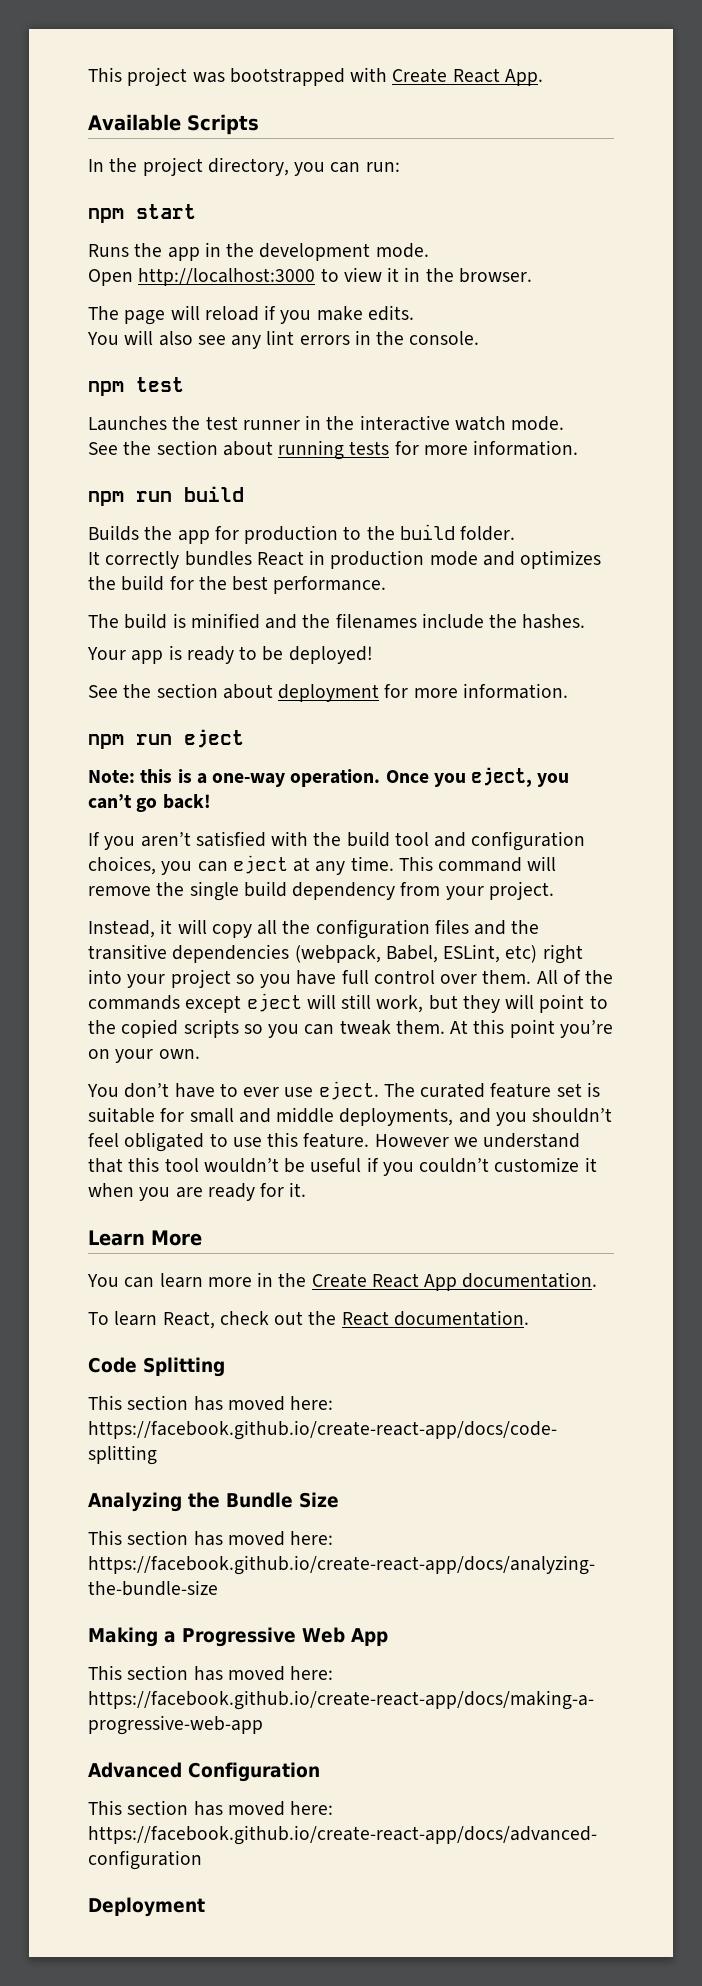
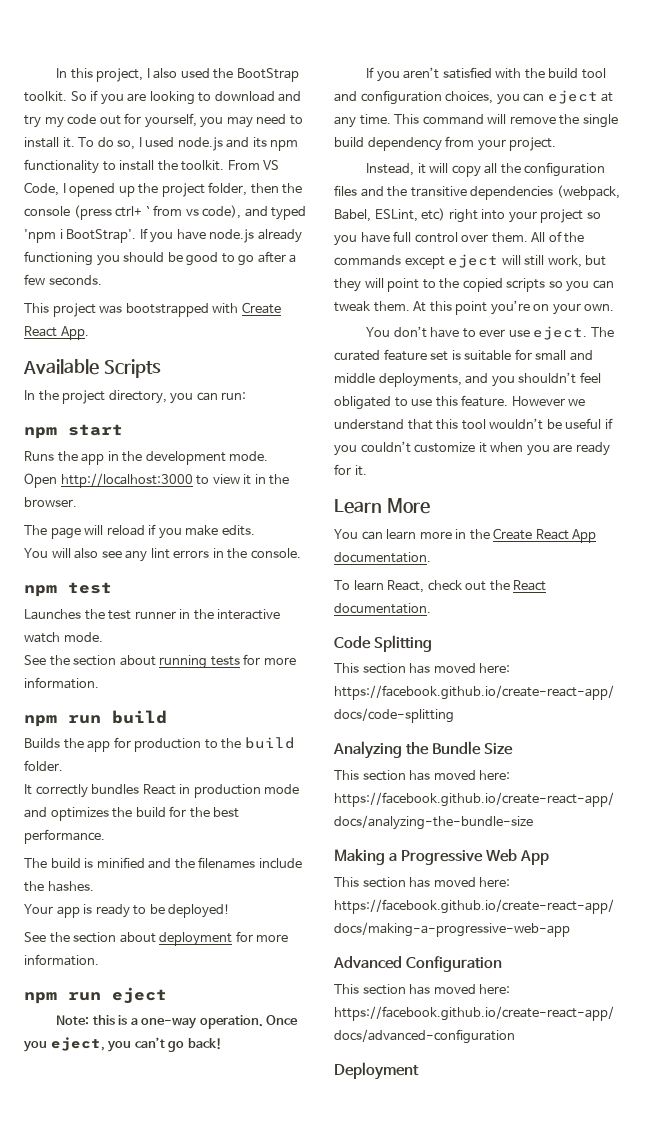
(88, 74) none -> [56,68,299,82] [24,90,302,105] [24,113,303,128] [24,137,299,151] [24,159,280,174] [24,182,303,197] [24,205,307,220] [24,228,302,243] [24,251,297,266] [24,274,102,286] In this project, I also used the BootStrap toolkit. So if you are looking to download and try my code out for yourself, you may need to install it. To do so, I used node.js and its npm functionality to install the toolkit. From VS Code, I opened up the project folder, then the console (press ctrl+ ` from vs code), and typed 'npm i BootStrap'. If you have node.js already functioning you should be good to go after a few seconds. //

